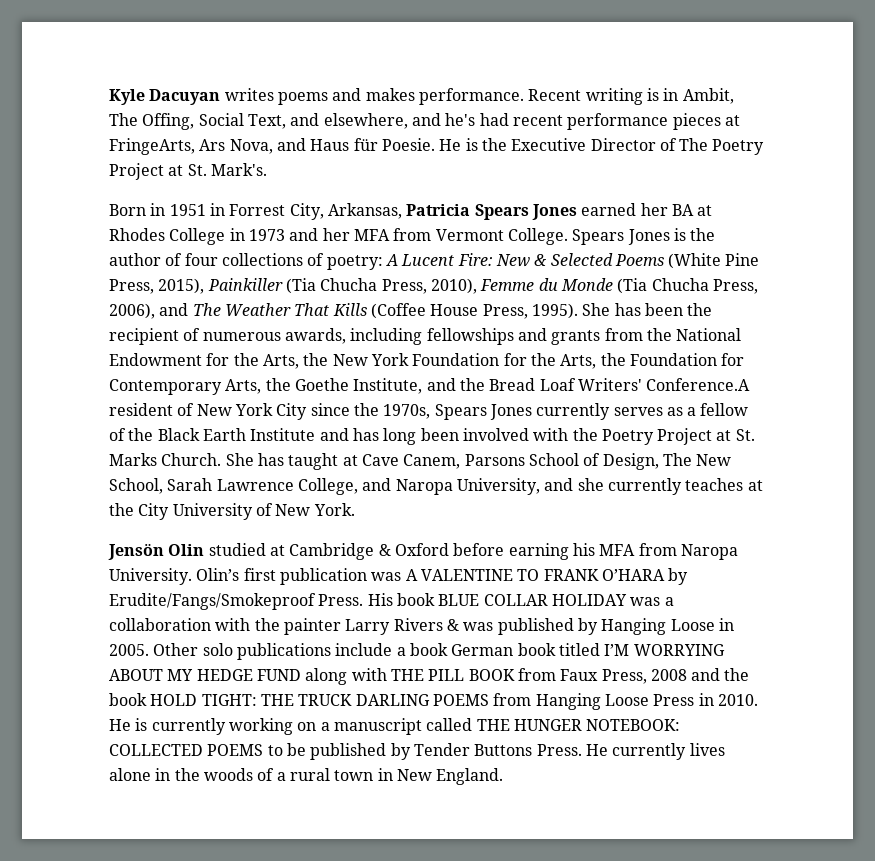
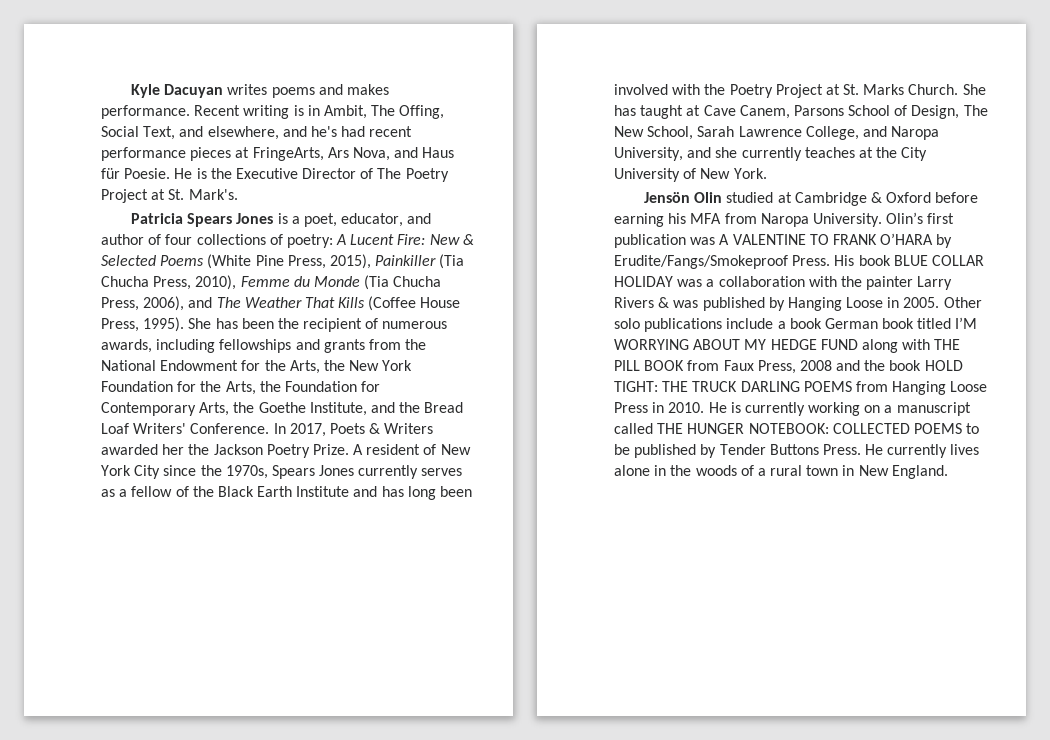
[109,203,713,220] [109,228,716,245] Born in 1951 in Forrest City, Arkansas, Patricia Spears Jones earned her BA at Rhodes College in 1973 and her MFA from Vermont College. Spears Jones is the -> [130,213,432,227] Patricia Spears Jones is a poet, educator, and
[646,378,751,391] Conference.A -> [190,423,434,437] [101,444,364,458] Conference. In 2017, Poets & Writers awarded her the Jackson Poetry Prize. A

